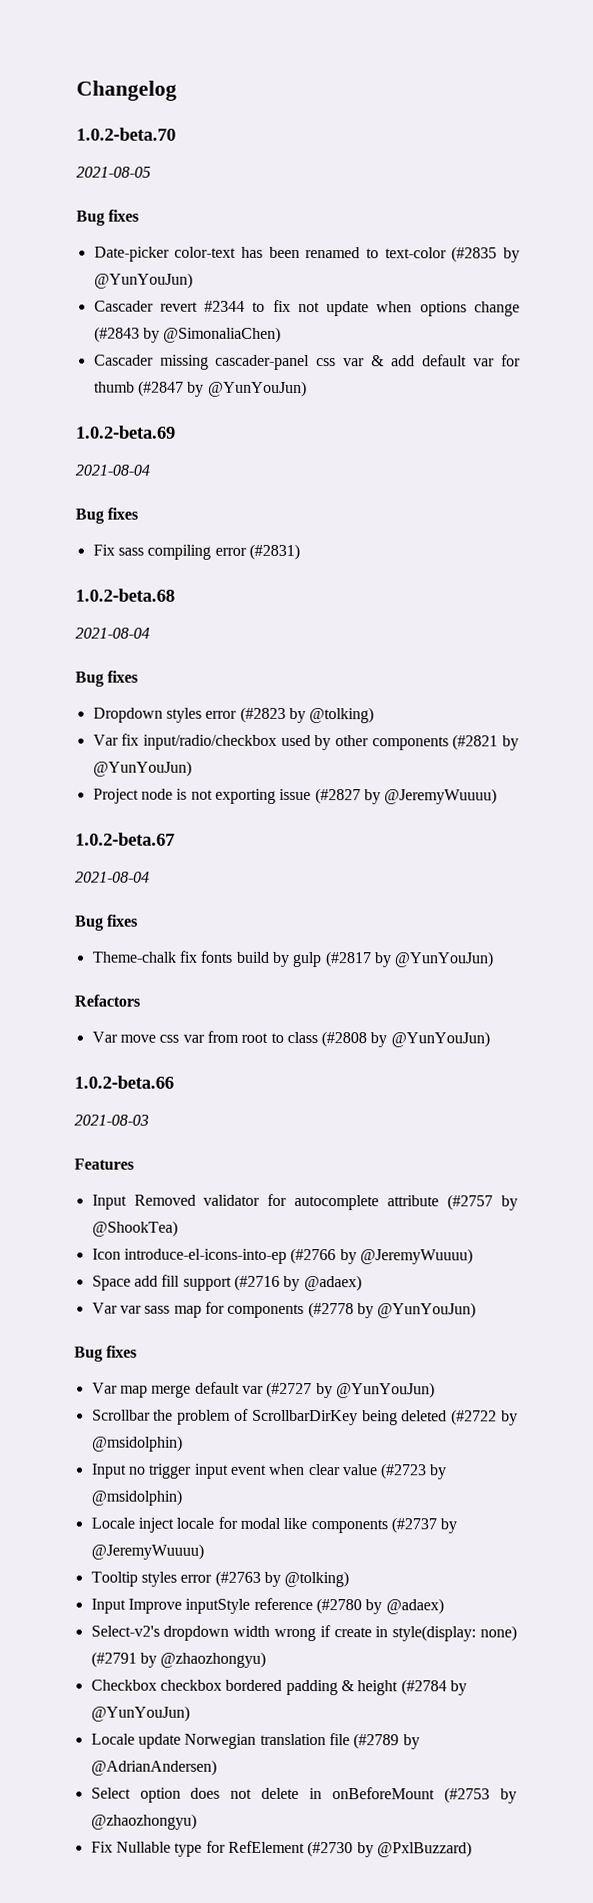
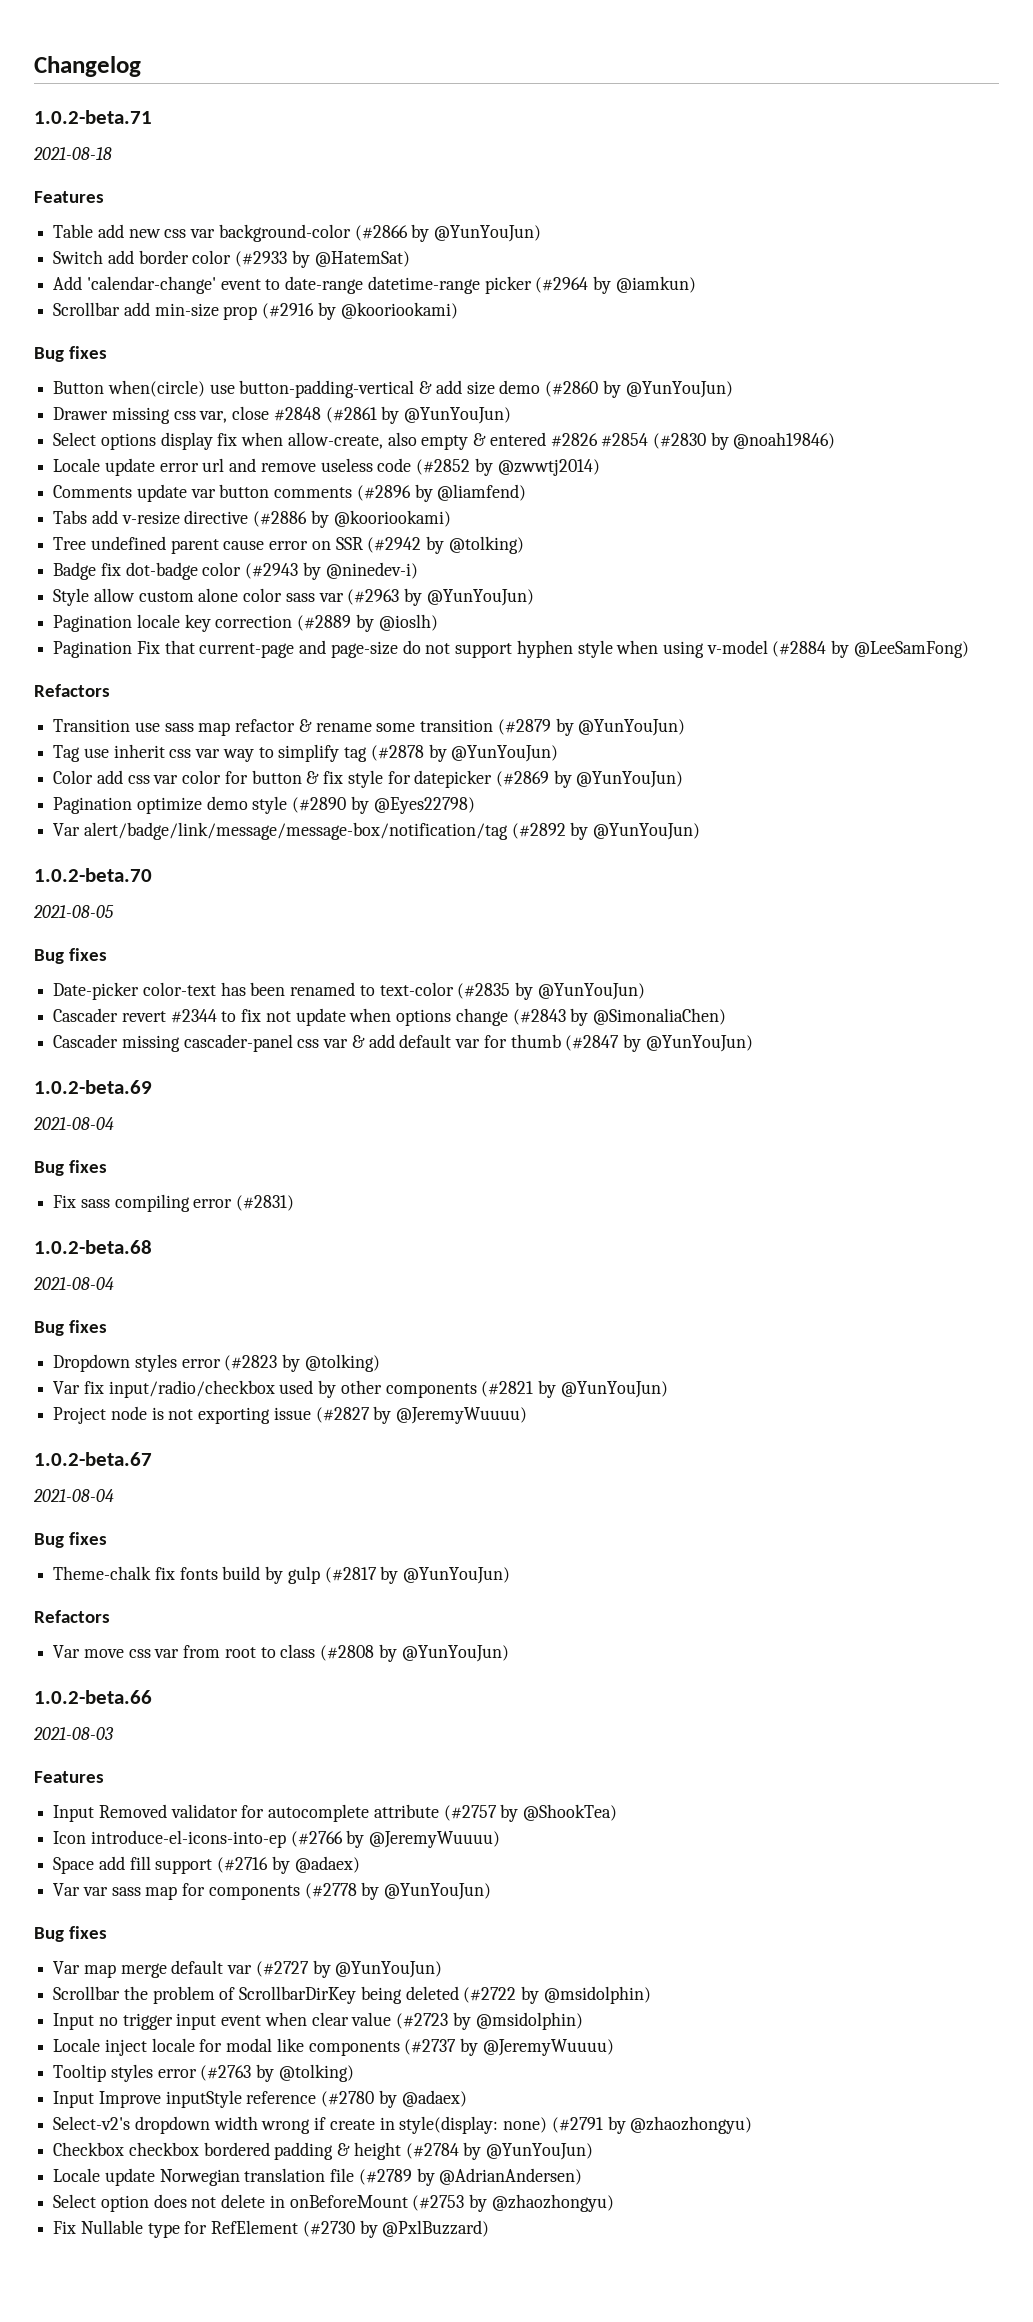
(177, 90) none -> [34,110,152,124] [33,147,112,160] [34,191,104,203] [53,224,542,242] [53,250,410,268] [53,276,696,294] [53,302,458,320] [34,346,107,362] [53,380,733,398] [53,406,512,424] [53,432,836,450] [53,458,600,476] [53,484,527,502] [53,510,451,528] [53,536,524,554] [53,562,418,580] [53,588,534,606] [53,614,438,632] [53,640,969,658] [34,684,110,697] [53,718,686,736] [53,744,559,762] [53,770,684,788] [53,796,475,814] [53,822,701,840] // 1.0.2-beta.71 // 2021-08-18 // Features // Table add new css var background-color (#2866 by @YunYouJun) // Switch add border color (#2933 by @HatemSat) // Add 'calendar-change' event to date-range datetime-range picker (#2964 by @iamkun) // Scrollbar add min-size prop (#2916 by @kooriookami) // Bug fixes // Button when(circle) use button-padding-vertical & add size demo (#2860 by @YunYouJun) // Drawer missing css var, close #2848 (#2861 by @YunYouJun) // Select options display fix when allow-create, also empty & entered #2826 #2854 (#2830 by @noah19846) // Locale update error url and remove useless code (#2852 by @zwwtj2014) // Comments update var button comments (#2896 by @liamfend) // Tabs add v-resize directive (#2886 by @kooriookami) // Tree undefined parent cause error on SSR (#2942 by @tolking) // Badge fix dot-badge color (#2943 by @ninedev-i) // Style allow custom alone color sass var (#2963 by @YunYouJun) // Pagination locale key correction (#2889 by @ioslh) // Pagination Fix that current-page and page-size do not support hyphen style when using v-model (#2884 by @LeeSamFong) // Refactors // Transition use sass map refactor & rename some transition (#2879 by @YunYouJun) // Tag use inherit css var way to simplify tag (#2878 by @YunYouJun) // Color add css var color for button & fix style for datepicker (#2869 by @YunYouJun) // Pagination optimize demo style (#2890 by @Eyes22798) // Var alert/badge/link/message/message-box/notification/tag (#2892 by @YunYouJun)

